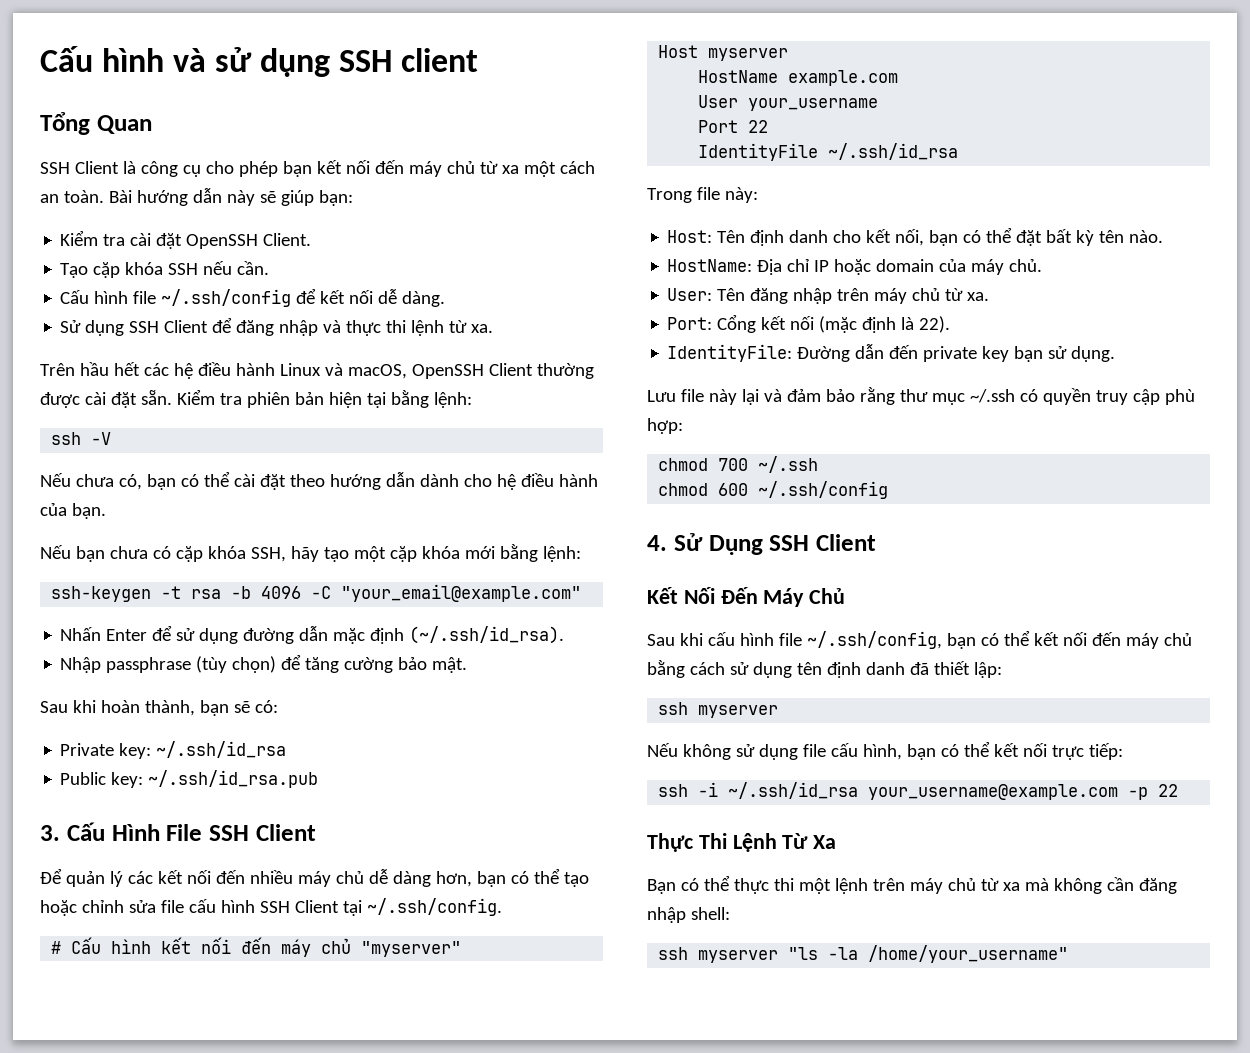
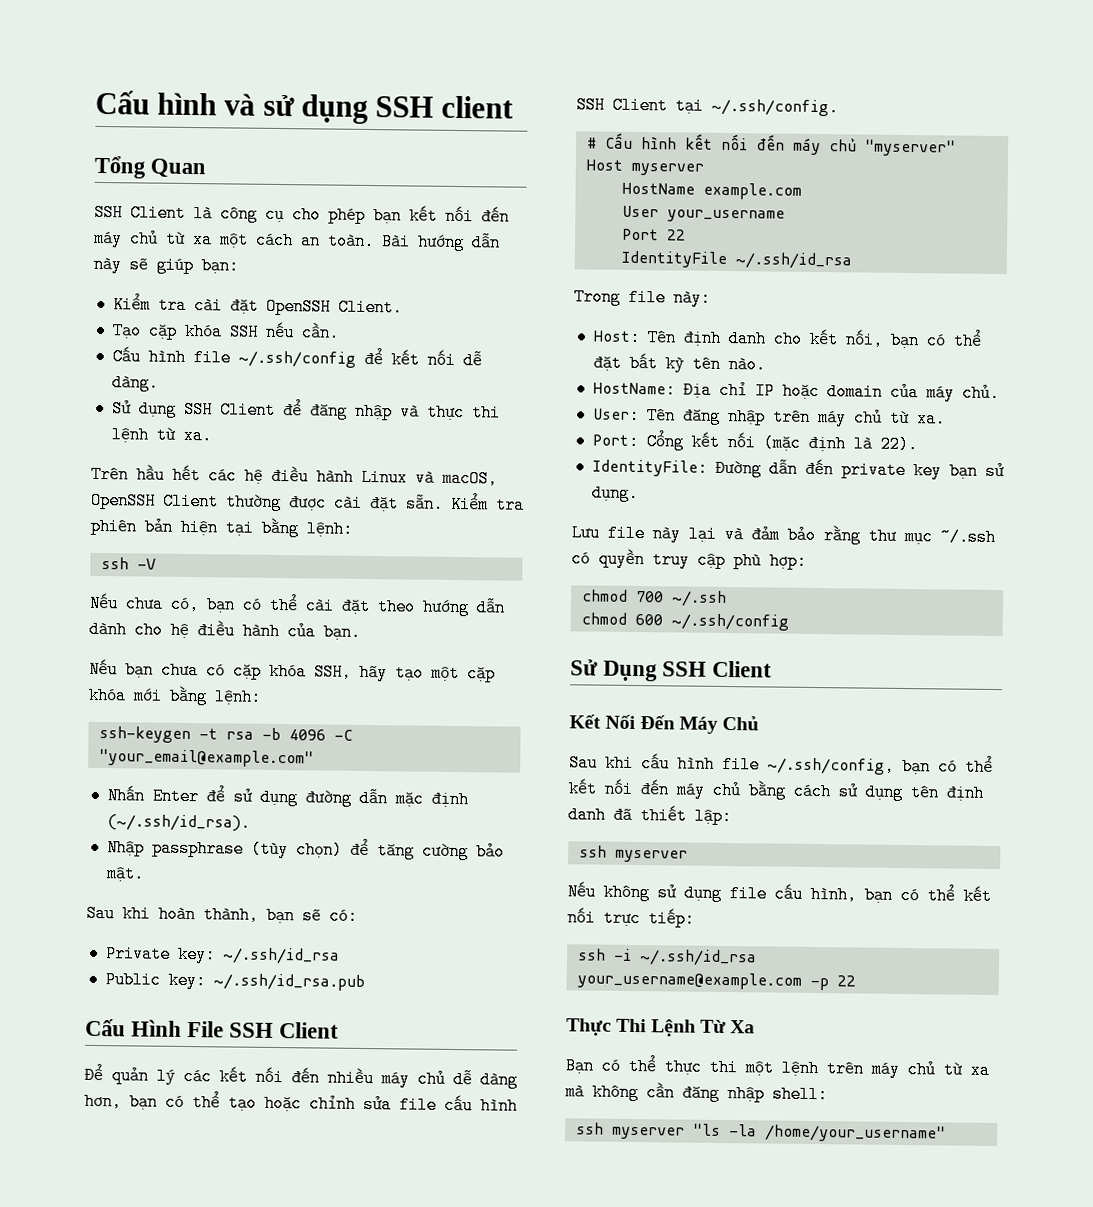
[40,825,60,841] 3. -> (365, 982) none
[647,535,667,551] 4. -> (789, 622) none

